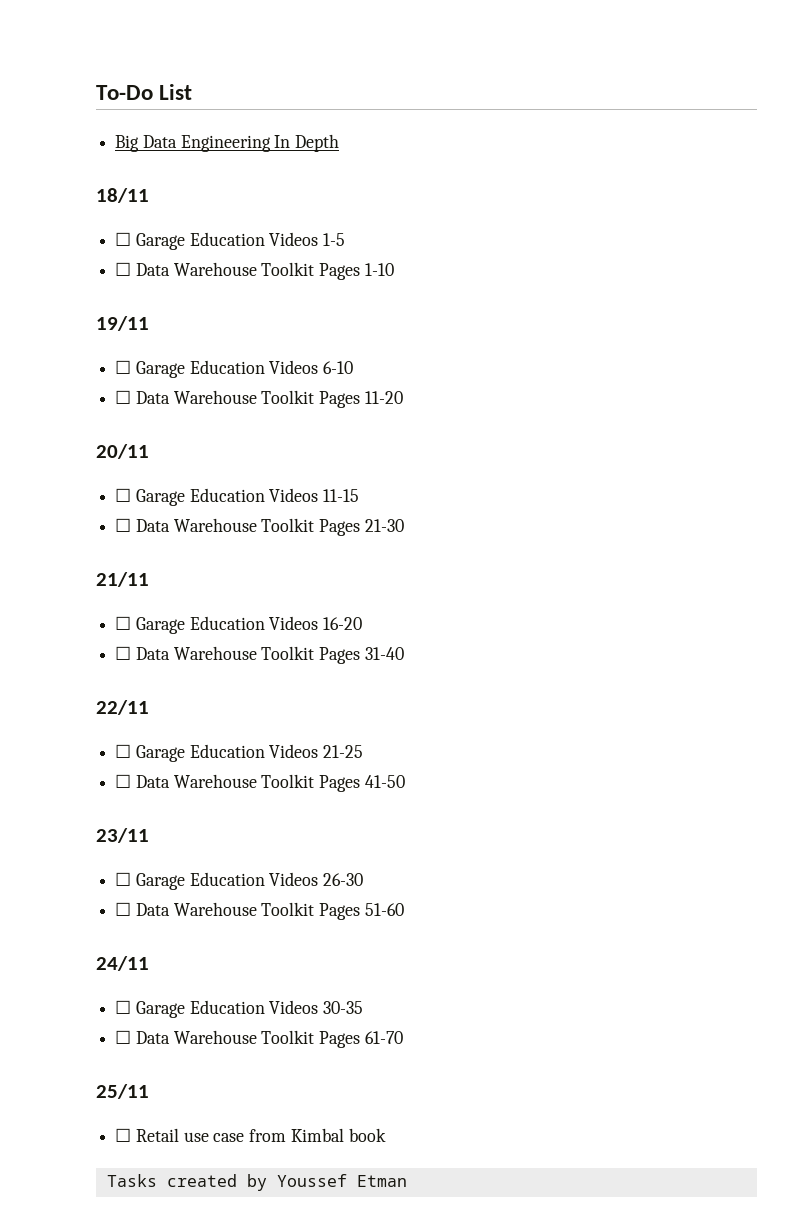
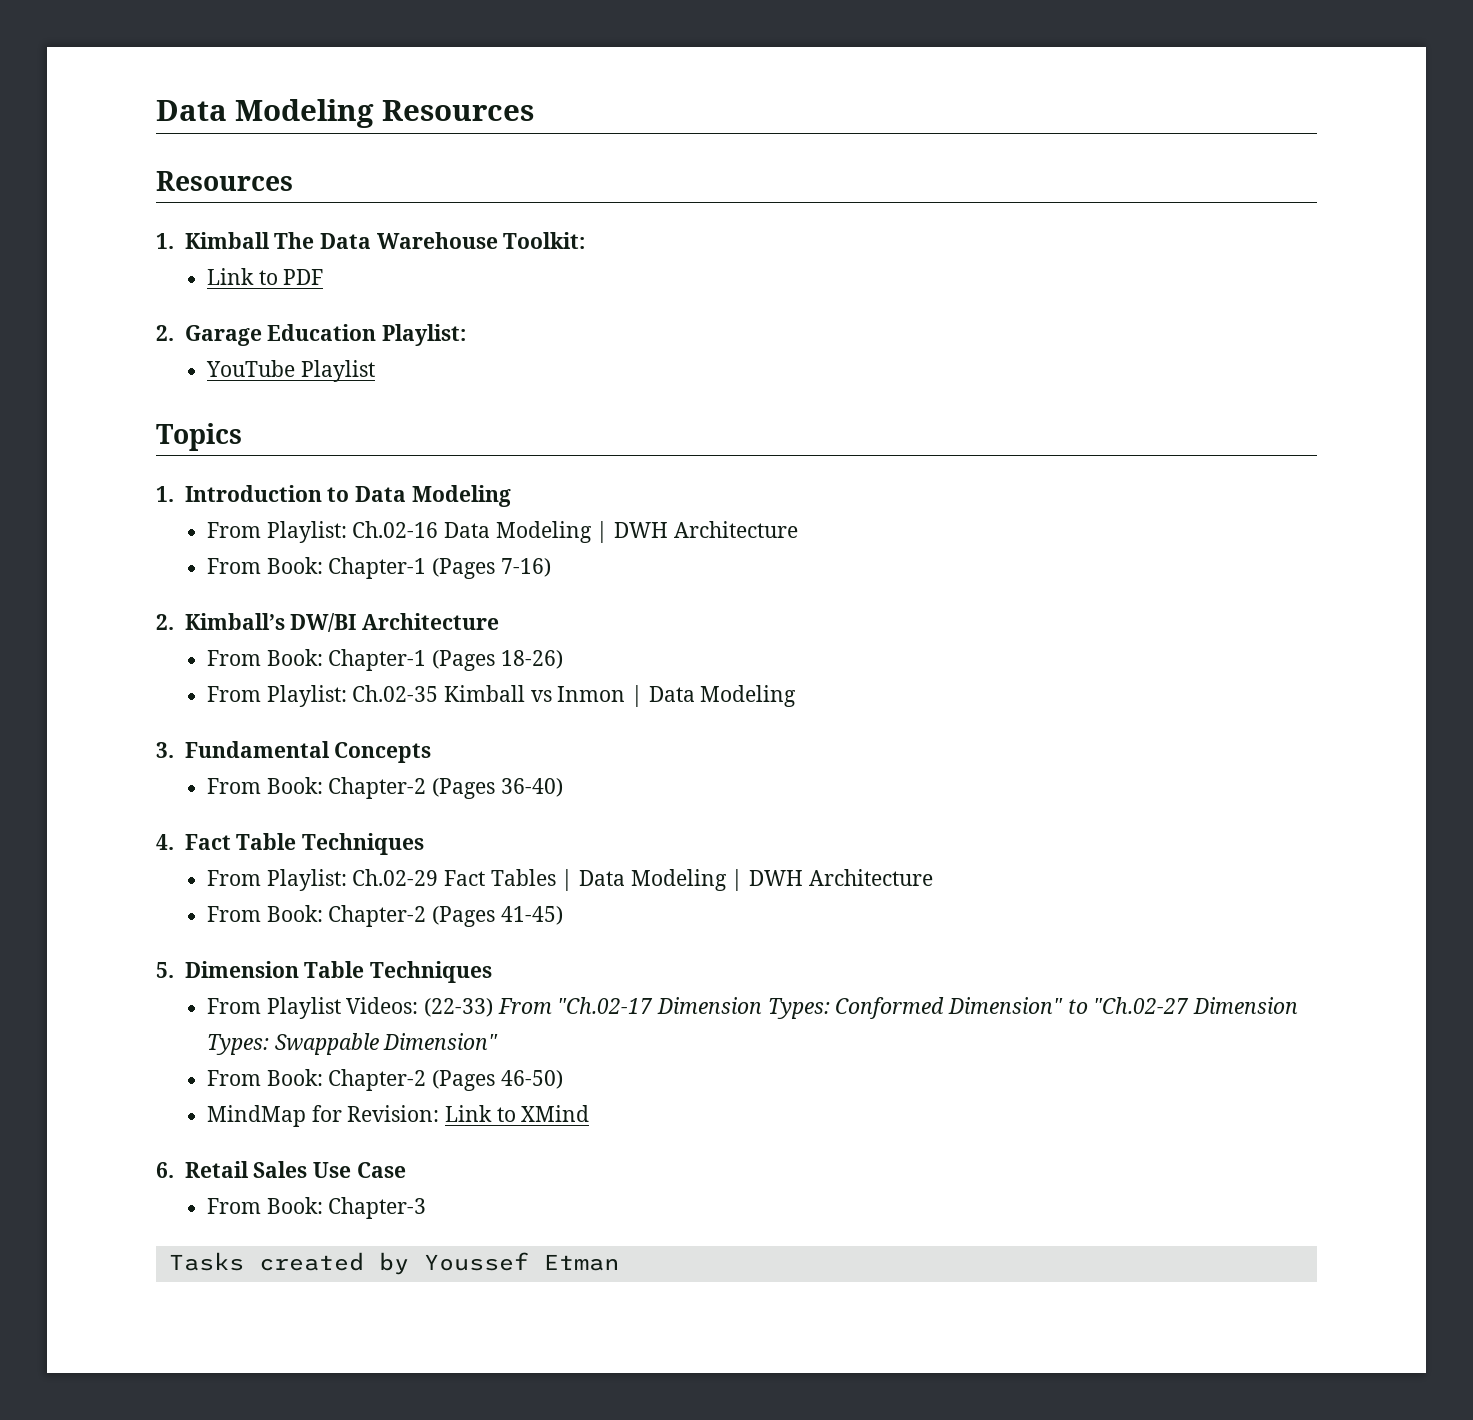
[96,84,193,100] [115,134,340,152] [96,188,149,203] [115,232,346,250] [115,262,394,280] [96,316,149,331] [115,360,354,378] [115,390,403,408] [96,444,149,459] [115,488,360,506] [115,518,404,536] [96,572,149,587] [115,616,363,634] [115,646,404,664] [96,700,149,715] [115,744,364,762] [115,774,405,792] [96,828,149,843] [115,872,364,890] [115,902,404,920] [96,956,149,971] [115,1000,364,1018] [115,1030,403,1048] [96,1084,149,1099] [115,1128,386,1142] To-Do List // Big Data Engineering In Depth // 18/11 // ☐ Garage Education Videos 1-5 // ☐ Data Warehouse Toolkit Pages 1-10 // 19/11 // ☐ Garage Education Videos 6-10 // ☐ Data Warehouse Toolkit Pages 11-20 // 20/11 // ☐ Garage Education Videos 11-15 // ☐ Data Warehouse Toolkit Pages 21-30 // 21/11 // ☐ Garage Education Videos 16-20 // ☐ Data Warehouse Toolkit Pages 31-40 // 22/11 // ☐ Garage Education Videos 21-25 // ☐ Data Warehouse Toolkit Pages 41-50 // 23/11 // ☐ Garage Education Videos 26-30 // ☐ Data Warehouse Toolkit Pages 51-60 // 24/11 // ☐ Garage Education Videos 30-35 // ☐ Data Warehouse Toolkit Pages 61-70 // 25/11 // ☐ Retail use case from Kimbal book -> [156,99,534,128] [156,171,293,191] [156,232,586,249] [206,268,324,285] [156,324,466,346] [205,360,375,382] [156,423,242,451] [156,485,511,507] [206,521,798,543] [206,557,551,579] [156,613,499,632] [206,649,563,671] [206,685,797,707] [156,741,432,763] [206,777,563,799] [156,833,424,855] [206,869,933,891] [206,905,563,927] [156,961,492,983] [206,997,1298,1019] [206,1033,499,1055] [206,1069,563,1091] [206,1105,590,1127] [156,1161,406,1178] [206,1197,427,1219] Data Modeling Resources // Resources // 1. Kimball The Data Warehouse Toolkit: // Link to PDF // 2. Garage Education Playlist: // YouTube Playlist // Topics // 1. Introduction to Data Modeling // From Playlist: Ch.02-16 Data Modeling | DWH Architecture // From Book: Chapter-1 (Pages 7-16) // 2. Kimball’s DW/BI Architecture // From Book: Chapter-1 (Pages 18-26) // From Playlist: Ch.02-35 Kimball vs Inmon | Data Modeling // 3. Fundamental Concepts // From Book: Chapter-2 (Pages 36-40) // 4. Fact Table Techniques // From Playlist: Ch.02-29 Fact Tables | Data Modeling | DWH Architecture // From Book: Chapter-2 (Pages 41-45) // 5. Dimension Table Techniques // From Playlist Videos: (22-33) From "Ch.02-17 Dimension Types: Conformed Dimension" to "Ch.02-27 Dimension Types: Swappable Dimension" // From Book: Chapter-2 (Pages 46-50) // MindMap for Revision: Link to XMind // 6. Retail Sales Use Case // From Book: Chapter-3

